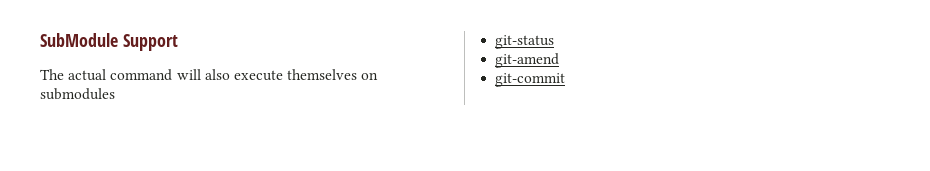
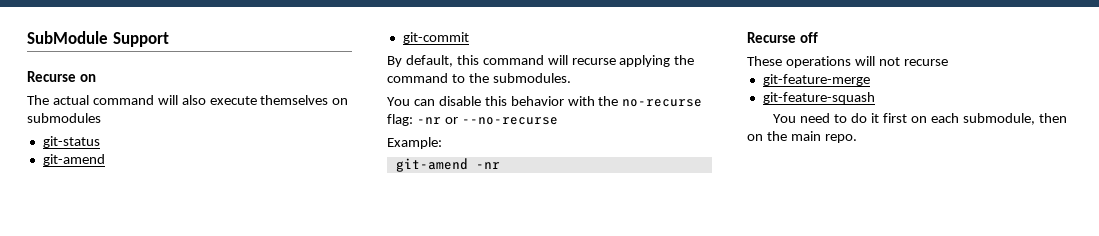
(178, 42) none -> [27,71,97,82] // Recurse on
(566, 80) none -> [387,55,695,67] [387,73,571,83] [387,96,703,107] [387,114,558,126] [387,137,442,149] [395,158,500,172] [747,32,819,43] [747,56,948,68] [762,74,870,86] [762,92,875,104] [773,113,1067,125] [747,131,857,143] // By default, this command will recurse applying the command to the submodules. // You can disable this behavior with the no-recurse flag: -nr or --no-recurse // Example: // git-amend -nr // Recurse off // These operations will not recurse // git-feature-merge // git-feature-squash // You need to do it first on each submodule, then on the main repo.

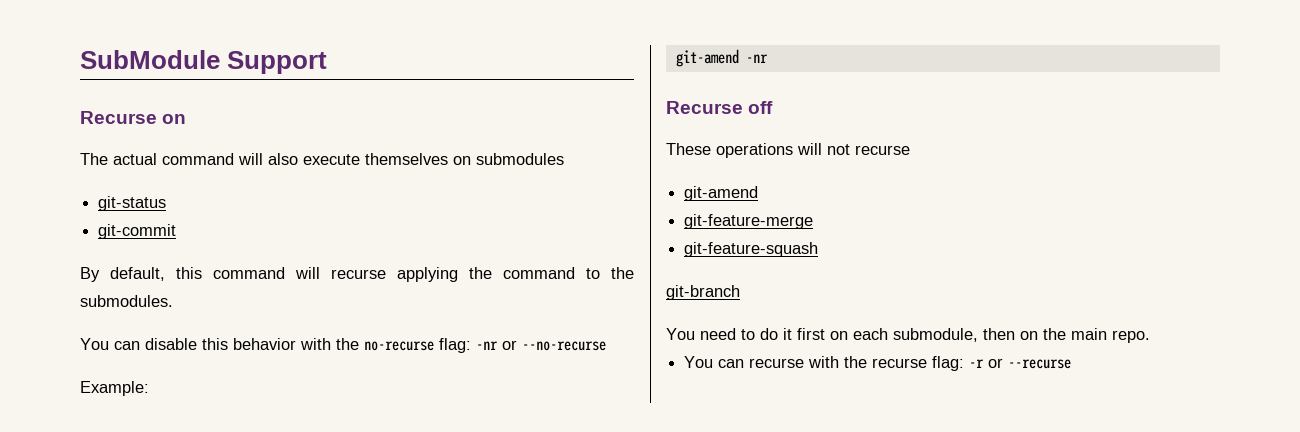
[42,154,105,166] // git-amend -> (167, 203) none
(948, 62) none -> [684,186,759,201] // git-amend
(875, 98) none -> [666,285,740,300] // git-branch
(857, 138) none -> [684,356,1072,371] // You can recurse with the recurse flag: -r or --recurse

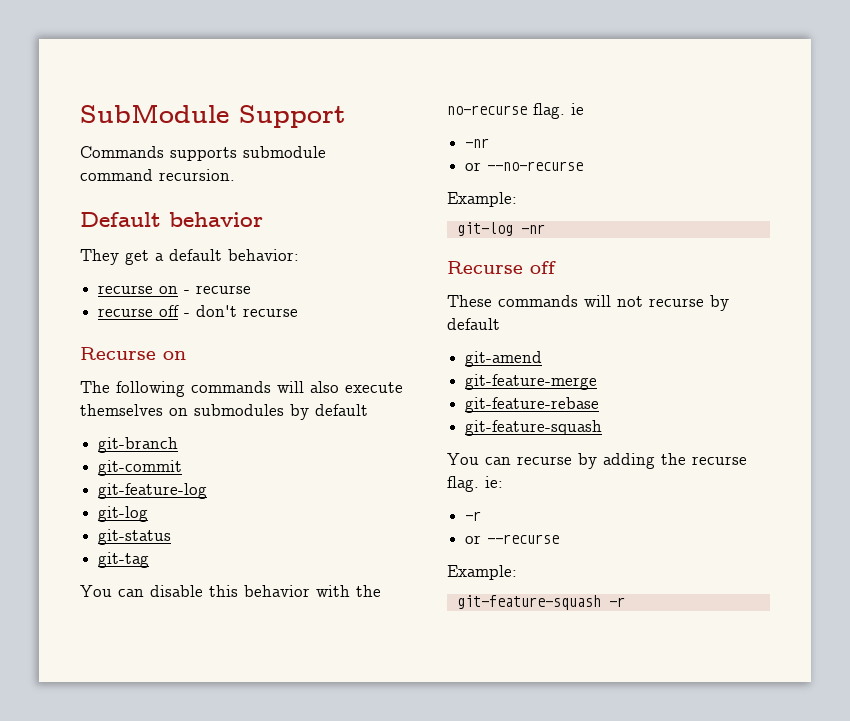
(328, 62) none -> [80,146,326,161] [80,169,235,181] [80,212,263,227] [80,249,299,265] [98,285,252,294] [98,305,299,317] // Commands supports submodule command recursion. // Default behavior // They get a default behavior: // recurse on - recurse // recurse off - don't recurse
[113,153,234,165] actual command -> [116,381,271,397] following commands
[98,196,167,211] [98,224,177,239] [80,267,634,282] [80,295,173,307] // git-status // git-commit // By default, this command will recurse applying the command to the submodules. -> [290,404,368,420] [98,437,179,453] [98,460,183,476] [98,483,208,499] [98,506,149,522] [98,529,172,545] [98,552,150,568] by default // git-branch // git-commit // git-feature-log // git-log // git-status // git-tag
[439,338,498,353] flag: -nr -> [533,103,584,119] [465,138,490,148] flag. ie // -nr //
[675,49,739,67] git-amend -> [456,222,513,236] git-log
[716,143,793,158] operations -> [498,295,578,307] commands
(910, 150) none -> [710,295,729,311] [447,318,500,330] by default
(814, 221) none -> [465,397,600,413] // git-feature-rebase
[666,285,740,300] [666,328,1150,343] [684,356,985,371] git-branch // You need to do it first on each submodule, then on the main repo. // You can recurse with the recurse flag: -r -> [447,453,747,469] [447,476,503,492] [465,511,482,521] You can recurse by adding the recurse flag. ie: // -r //
(1072, 364) none -> [447,565,517,580] [456,595,625,610] // Example: // git-feature-squash -r

